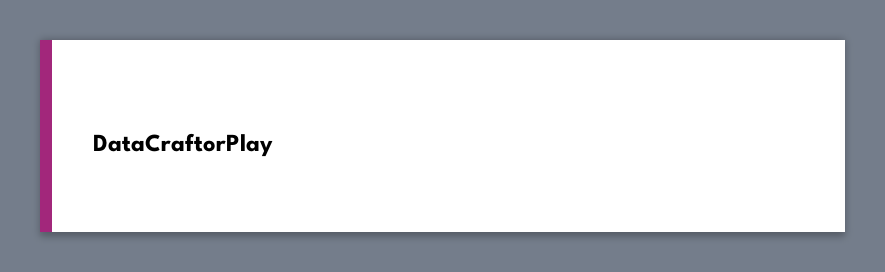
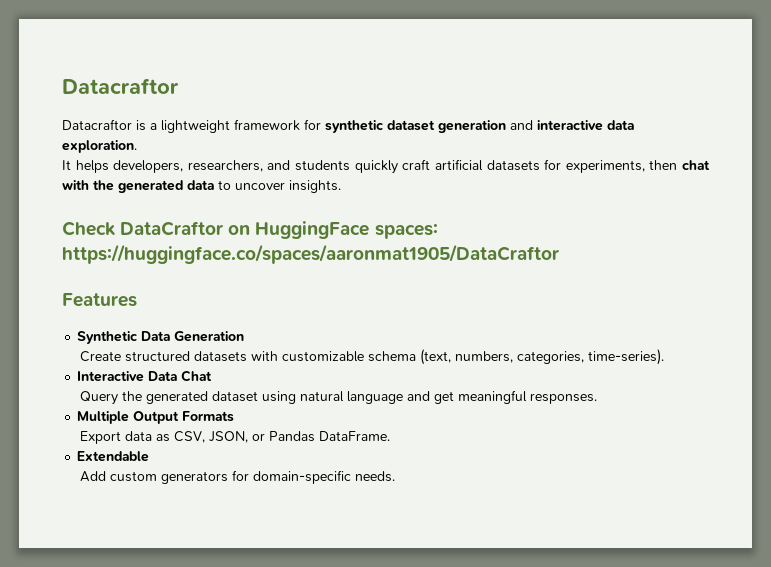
[93,133,273,157] DataCraftorPlay -> [62,78,179,94] [62,119,634,133] [62,140,137,153] [62,159,711,174] [62,180,341,193] [62,221,438,239] [62,244,559,264] [62,293,137,307] [77,331,245,344] [80,349,665,365] [77,370,213,382] [80,390,598,405] [77,411,235,424] [80,431,391,444] [77,451,150,462] [80,470,396,484] Datacraftor // Datacraftor is a lightweight framework for synthetic dataset generation and interactive data exploration. // It helps developers, researchers, and students quickly craft artificial datasets for experiments, then chat with the generated data to uncover insights. // Check DataCraftor on HuggingFace spaces: https://huggingface.co/spaces/aaronmat1905/DataCraftor // Features // Synthetic Data Generation // Create structured datasets with customizable schema (text, numbers, categories, time-series). // Interactive Data Chat // Query the generated dataset using natural language and get meaningful responses. // Multiple Output Formats // Export data as CSV, JSON, or Pandas DataFrame. // Extendable // Add custom generators for domain-specific needs.

